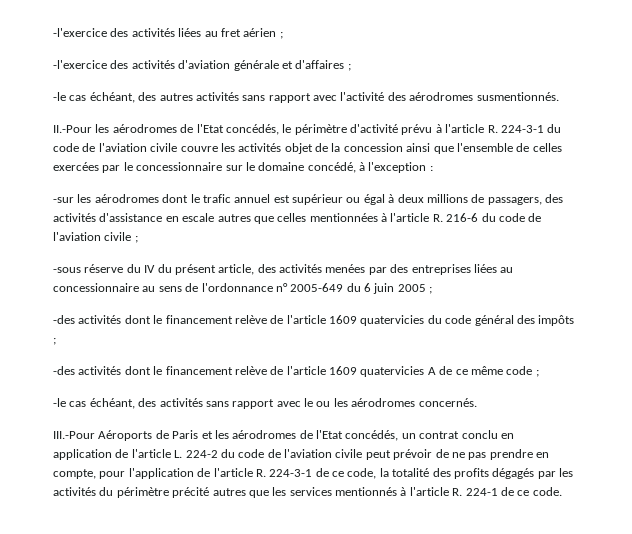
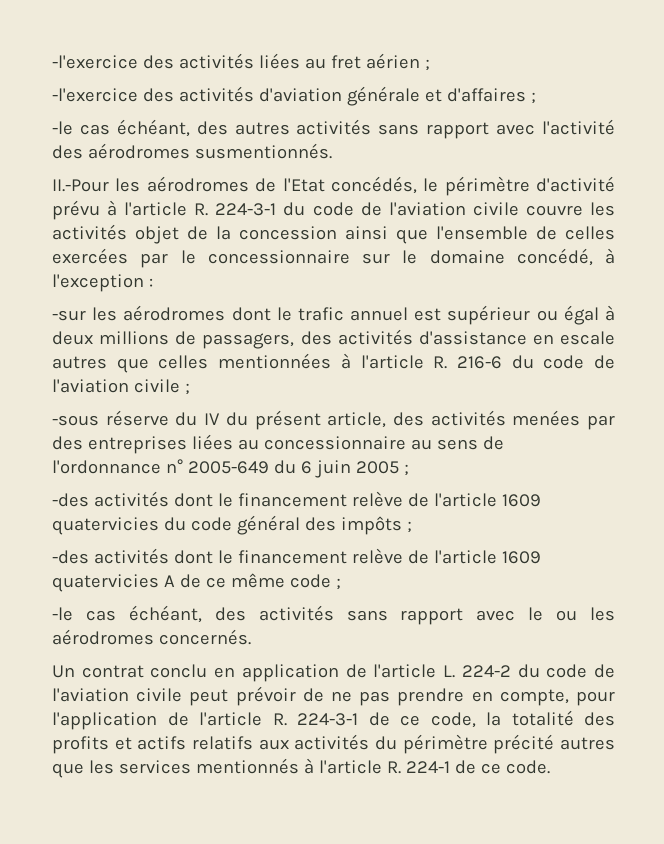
[53,430,416,441] III.-Pour Aéroports de Paris et les aérodromes de l'Etat concédés, un -> [52,665,75,678] Un
[492,468,573,479] dégagés par les -> [114,736,289,750] et actifs relatifs aux

